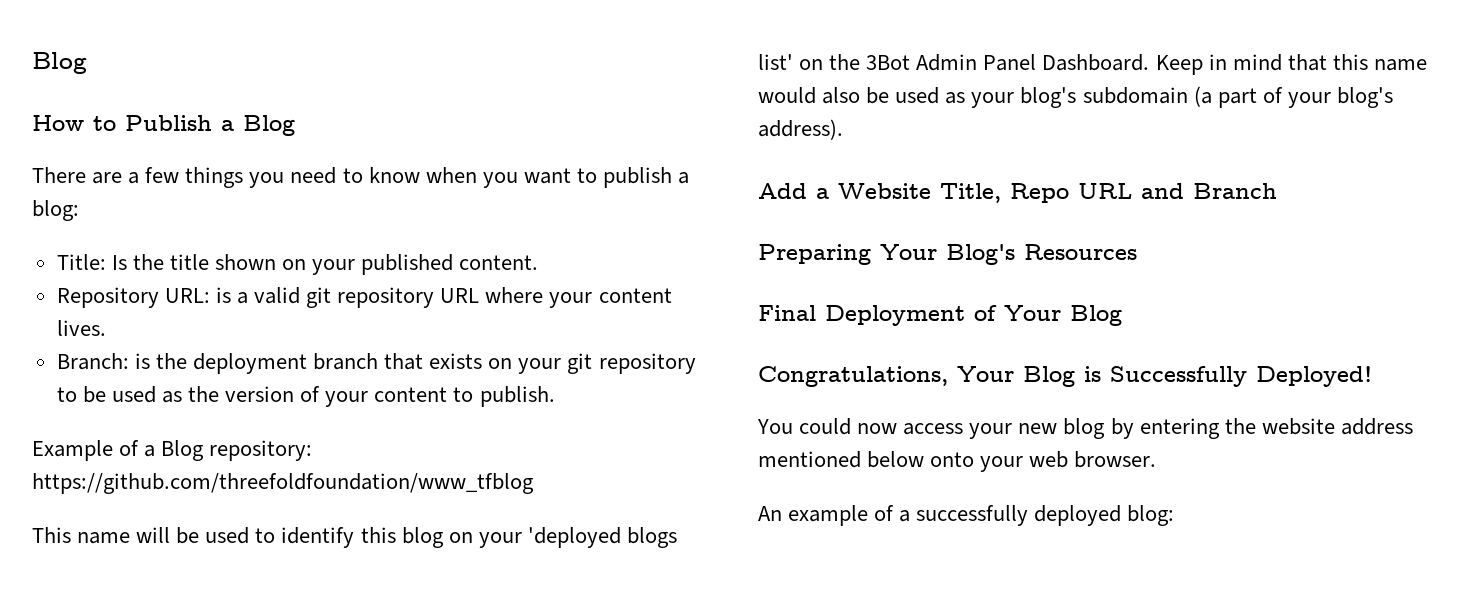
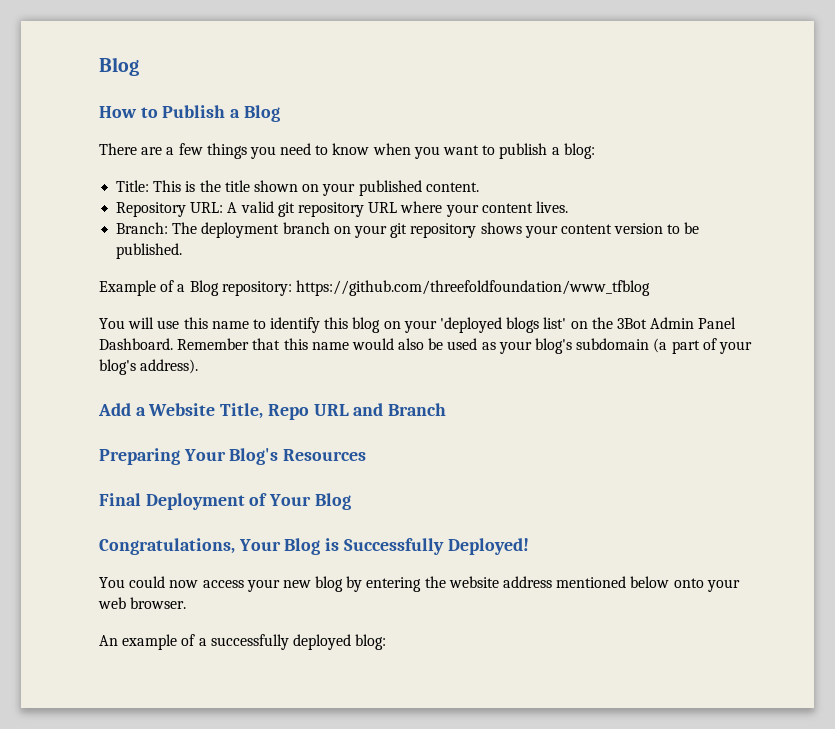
[111,255,127,270] Is -> [153,180,196,192] This is
[215,287,248,304] is a -> [227,202,238,213] A
[134,353,696,374] [56,386,555,407] is the deployment branch that exists on your git repository to be used as the version of your content to publish. -> [172,222,700,238] [116,243,183,259] The deployment branch on your git repository shows your content version to be published.
[32,527,250,544] This name will be used -> [99,317,249,329] You will use this name
[1155,54,1282,75] Keep in mind -> [177,338,250,350] Remember

